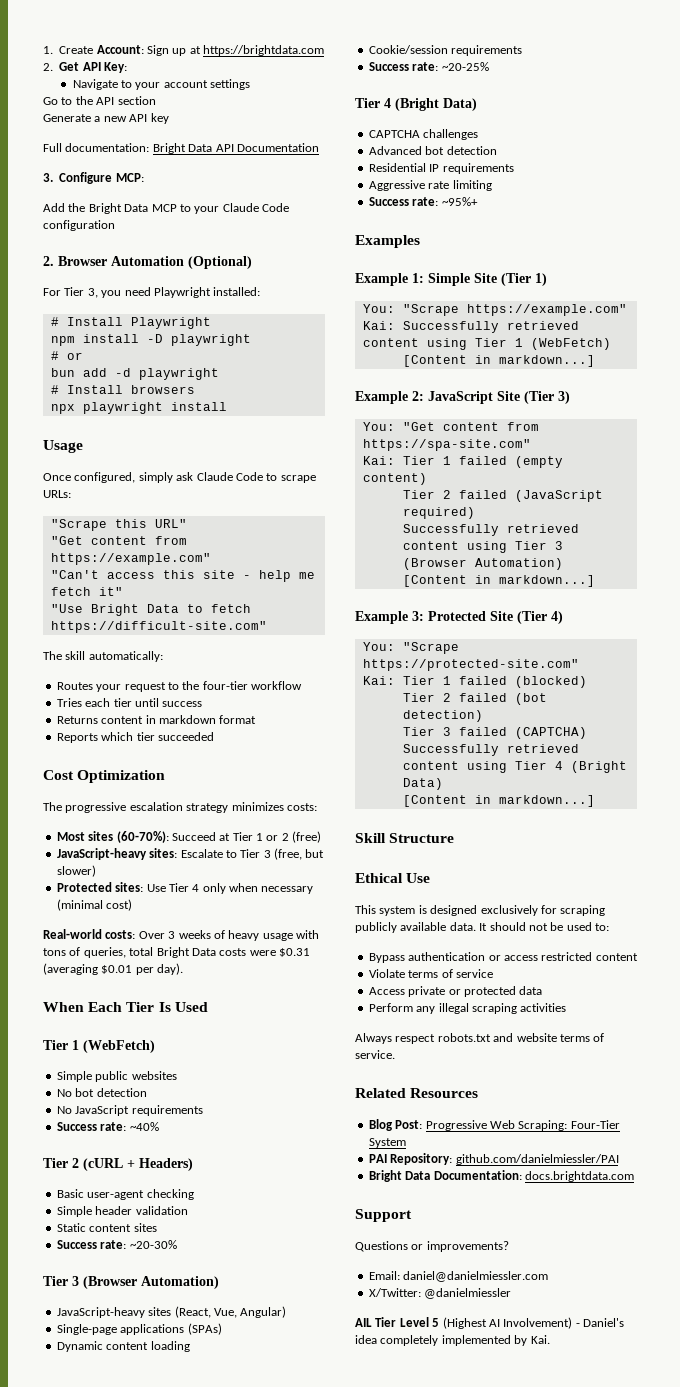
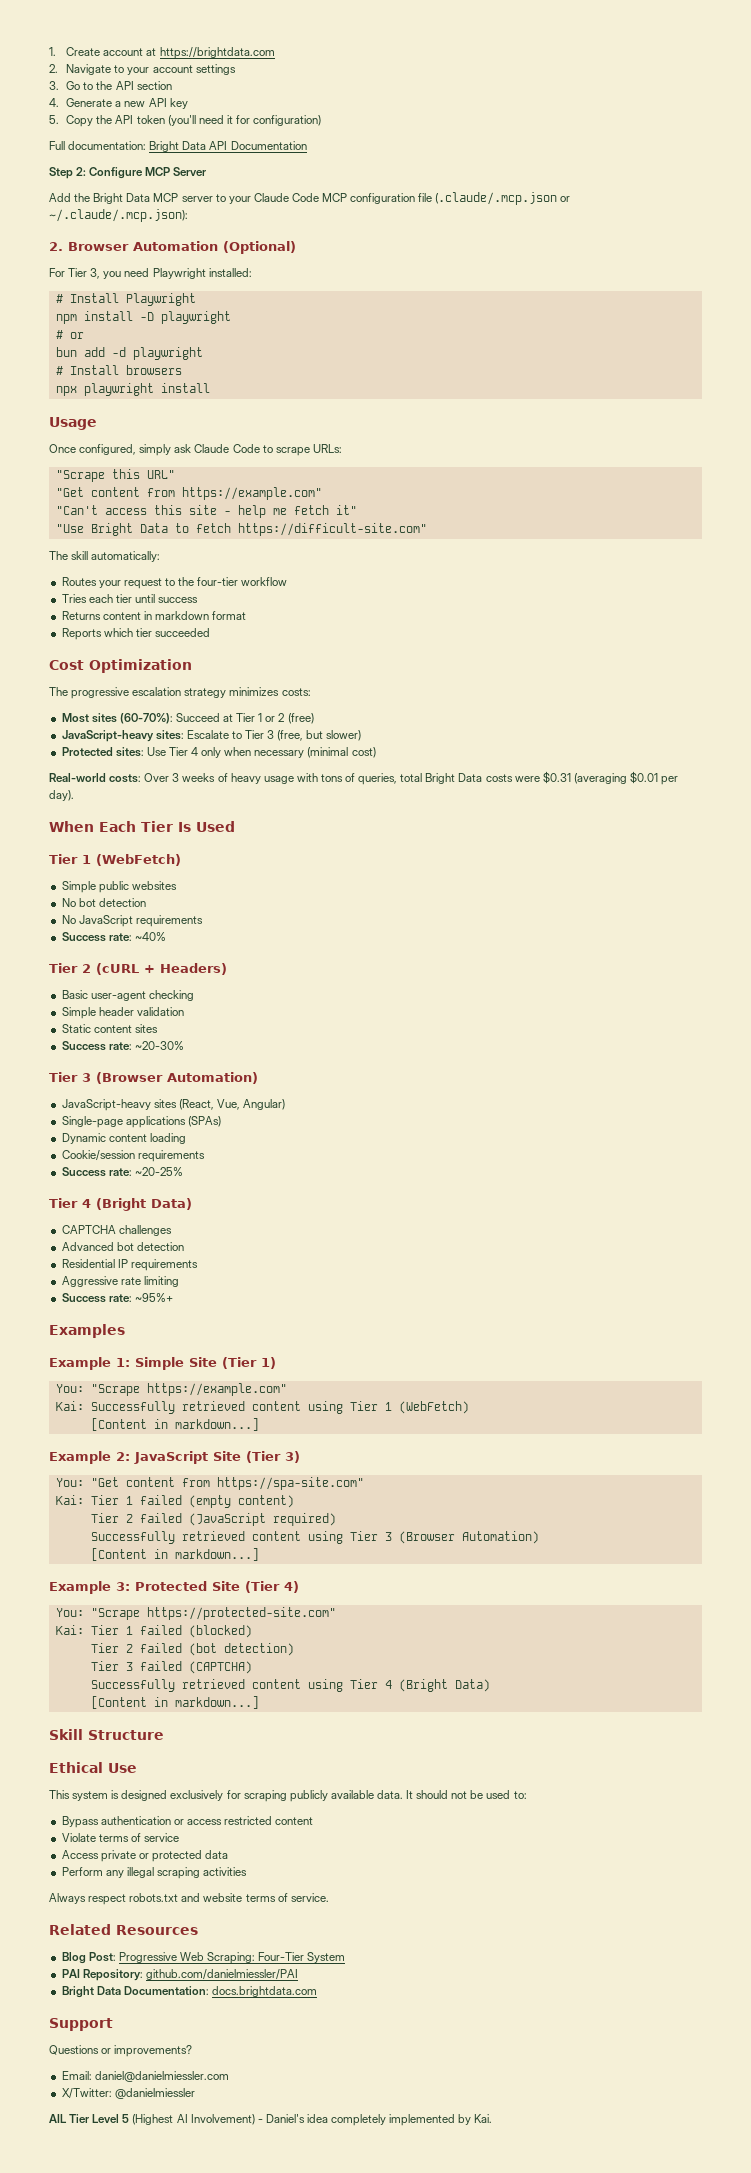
[96,45,187,56] Account: Sign up -> [103,48,144,56] account
[59,62,127,73] Get API Key: // -> (58, 68) none
(251, 84) none -> [49,81,59,90] 3.
(156, 100) none -> [49,98,59,107] 4.
(169, 118) none -> [49,115,322,127] // 5. Copy the API token (you'll need it for configuration)
[43,172,144,184] 3. Configure MCP: -> [49,167,207,179] Step 2: Configure MCP Server
(177, 208) none -> [181,196,213,202] server
(289, 207) none -> [322,193,348,202] MCP
(115, 225) none -> [418,192,571,205] [49,209,188,222] file (.claude/.mcp.json or ~/.claude/.mcp.json):

